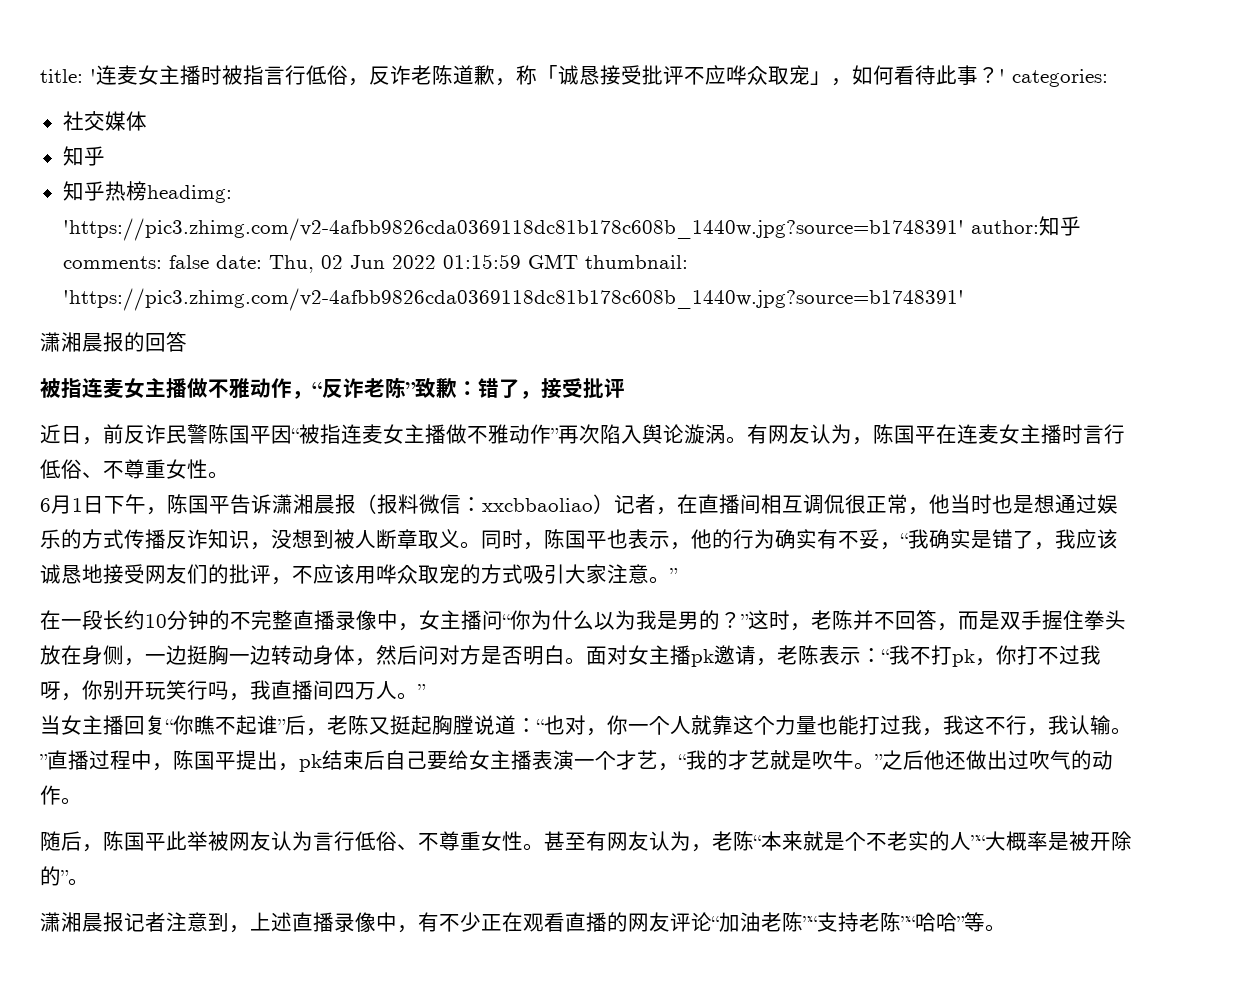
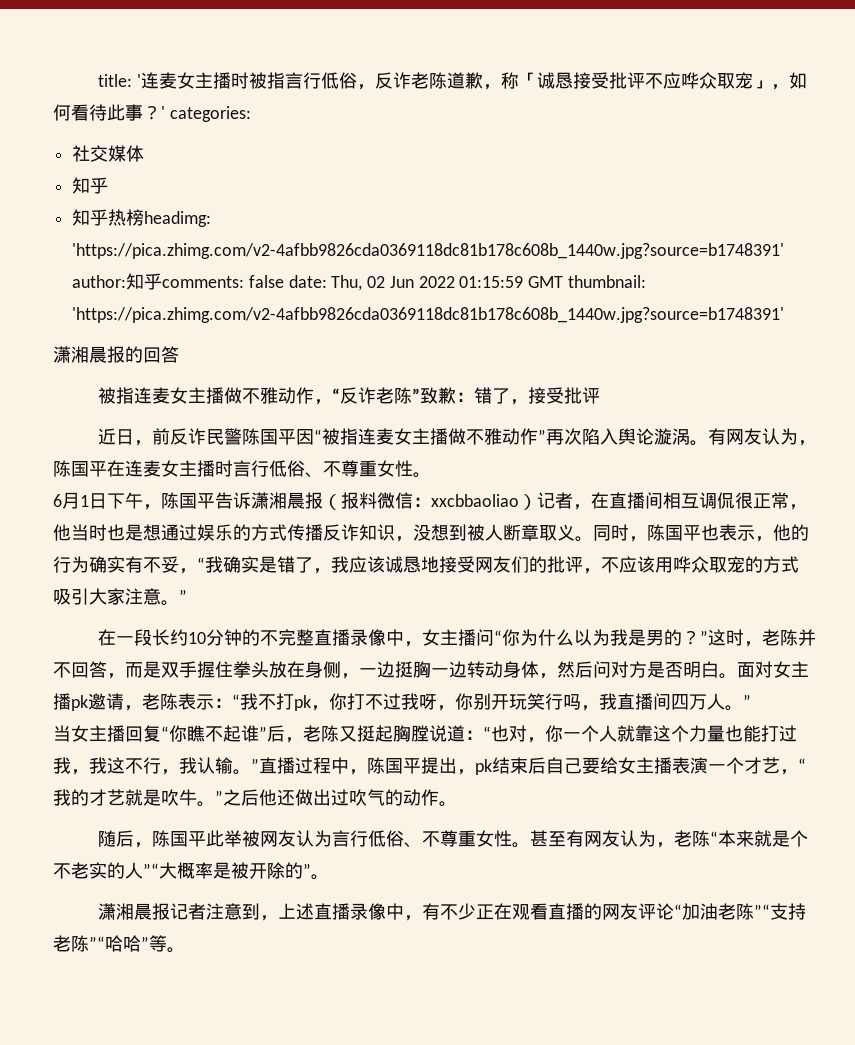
[62,218,964,241] 'https://pic3.zhimg.com/v2-4afbb9826cda0369118dc81b178c608b_1440w.jpg?source=b1748391' -> [72,243,785,259] 'https://pica.zhimg.com/v2-4afbb9826cda0369118dc81b178c608b_1440w.jpg?source=b1748391'
[62,288,964,311] 'https://pic3.zhimg.com/v2-4afbb9826cda0369118dc81b178c608b_1440w.jpg?source=b1748391' -> [72,307,785,323] 'https://pica.zhimg.com/v2-4afbb9826cda0369118dc81b178c608b_1440w.jpg?source=b1748391'

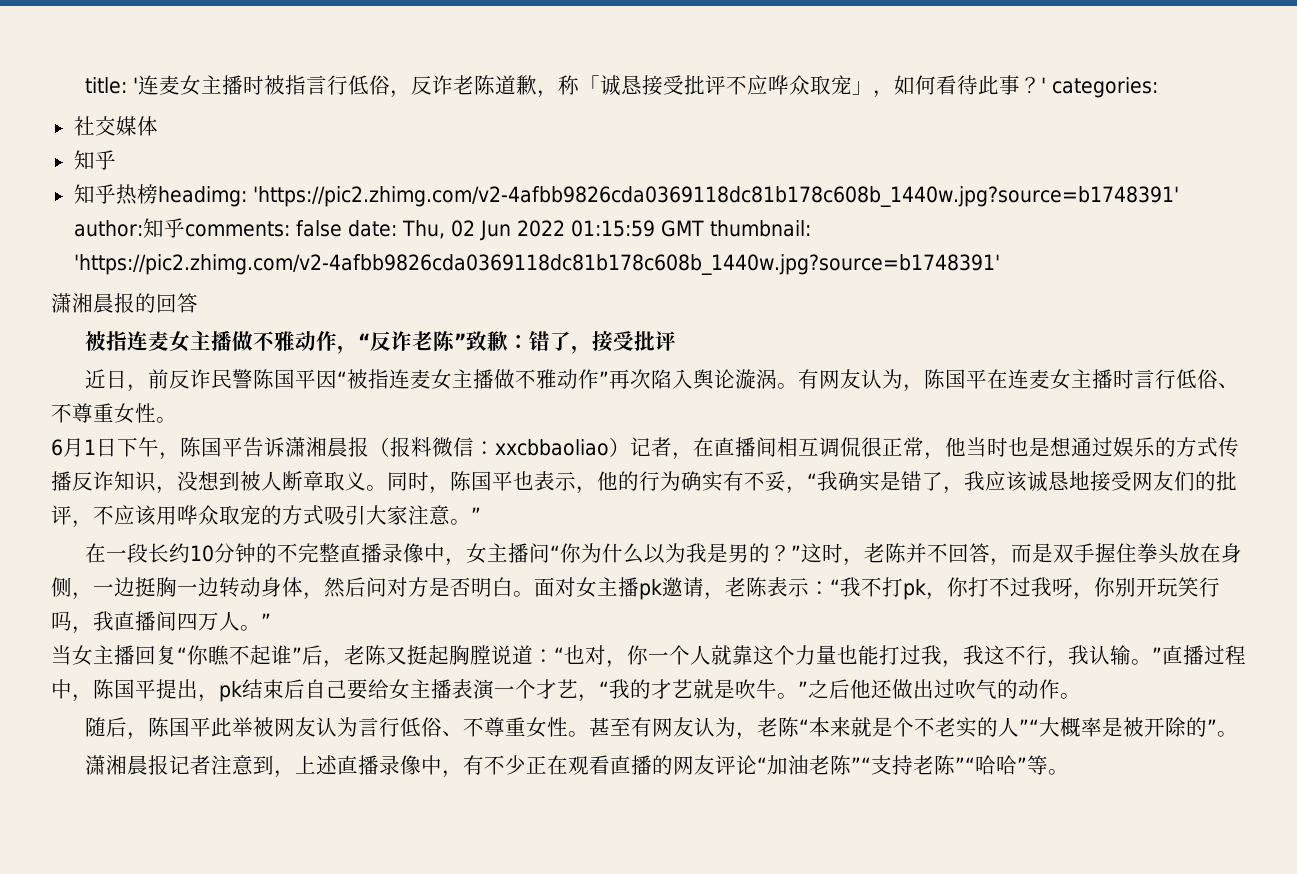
[72,243,785,259] 'https://pica.zhimg.com/v2-4afbb9826cda0369118dc81b178c608b_1440w.jpg?source=b1748391' -> [252,186,1179,207] 'https://pic2.zhimg.com/v2-4afbb9826cda0369118dc81b178c608b_1440w.jpg?source=b1748391'
[72,307,785,323] 'https://pica.zhimg.com/v2-4afbb9826cda0369118dc81b178c608b_1440w.jpg?source=b1748391' -> [73,254,1000,275] 'https://pic2.zhimg.com/v2-4afbb9826cda0369118dc81b178c608b_1440w.jpg?source=b1748391'

